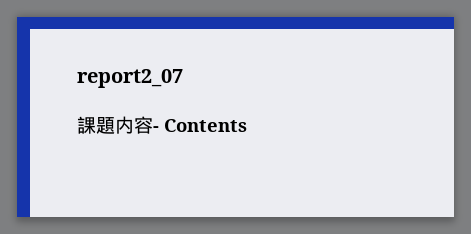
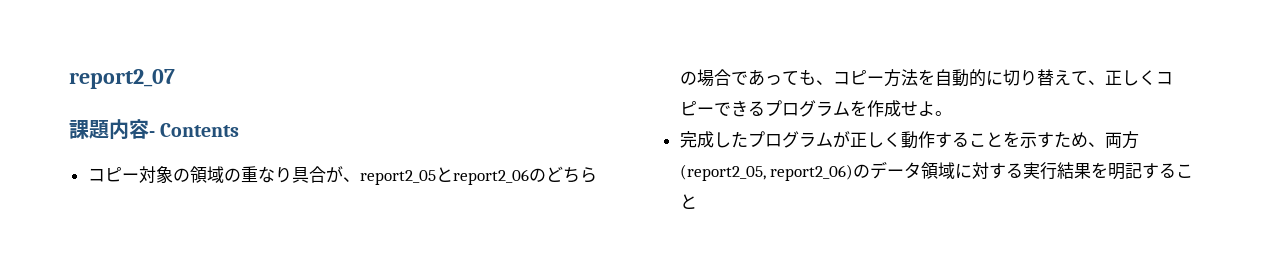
(247, 125) none -> [87,166,597,185] [679,69,1173,87] [679,100,952,117] [679,131,1139,149] [679,161,1194,181] [679,194,697,209] // コピー対象の領域の重なり具合が、report2_05とreport2_06のどちらの場合であっても、コピー方法を自動的に切り替えて、正しくコピーできるプログラムを作成せよ。 // 完成したプログラムが正しく動作することを示すため、両方(report2_05, report2_06)のデータ領域に対する実行結果を明記すること

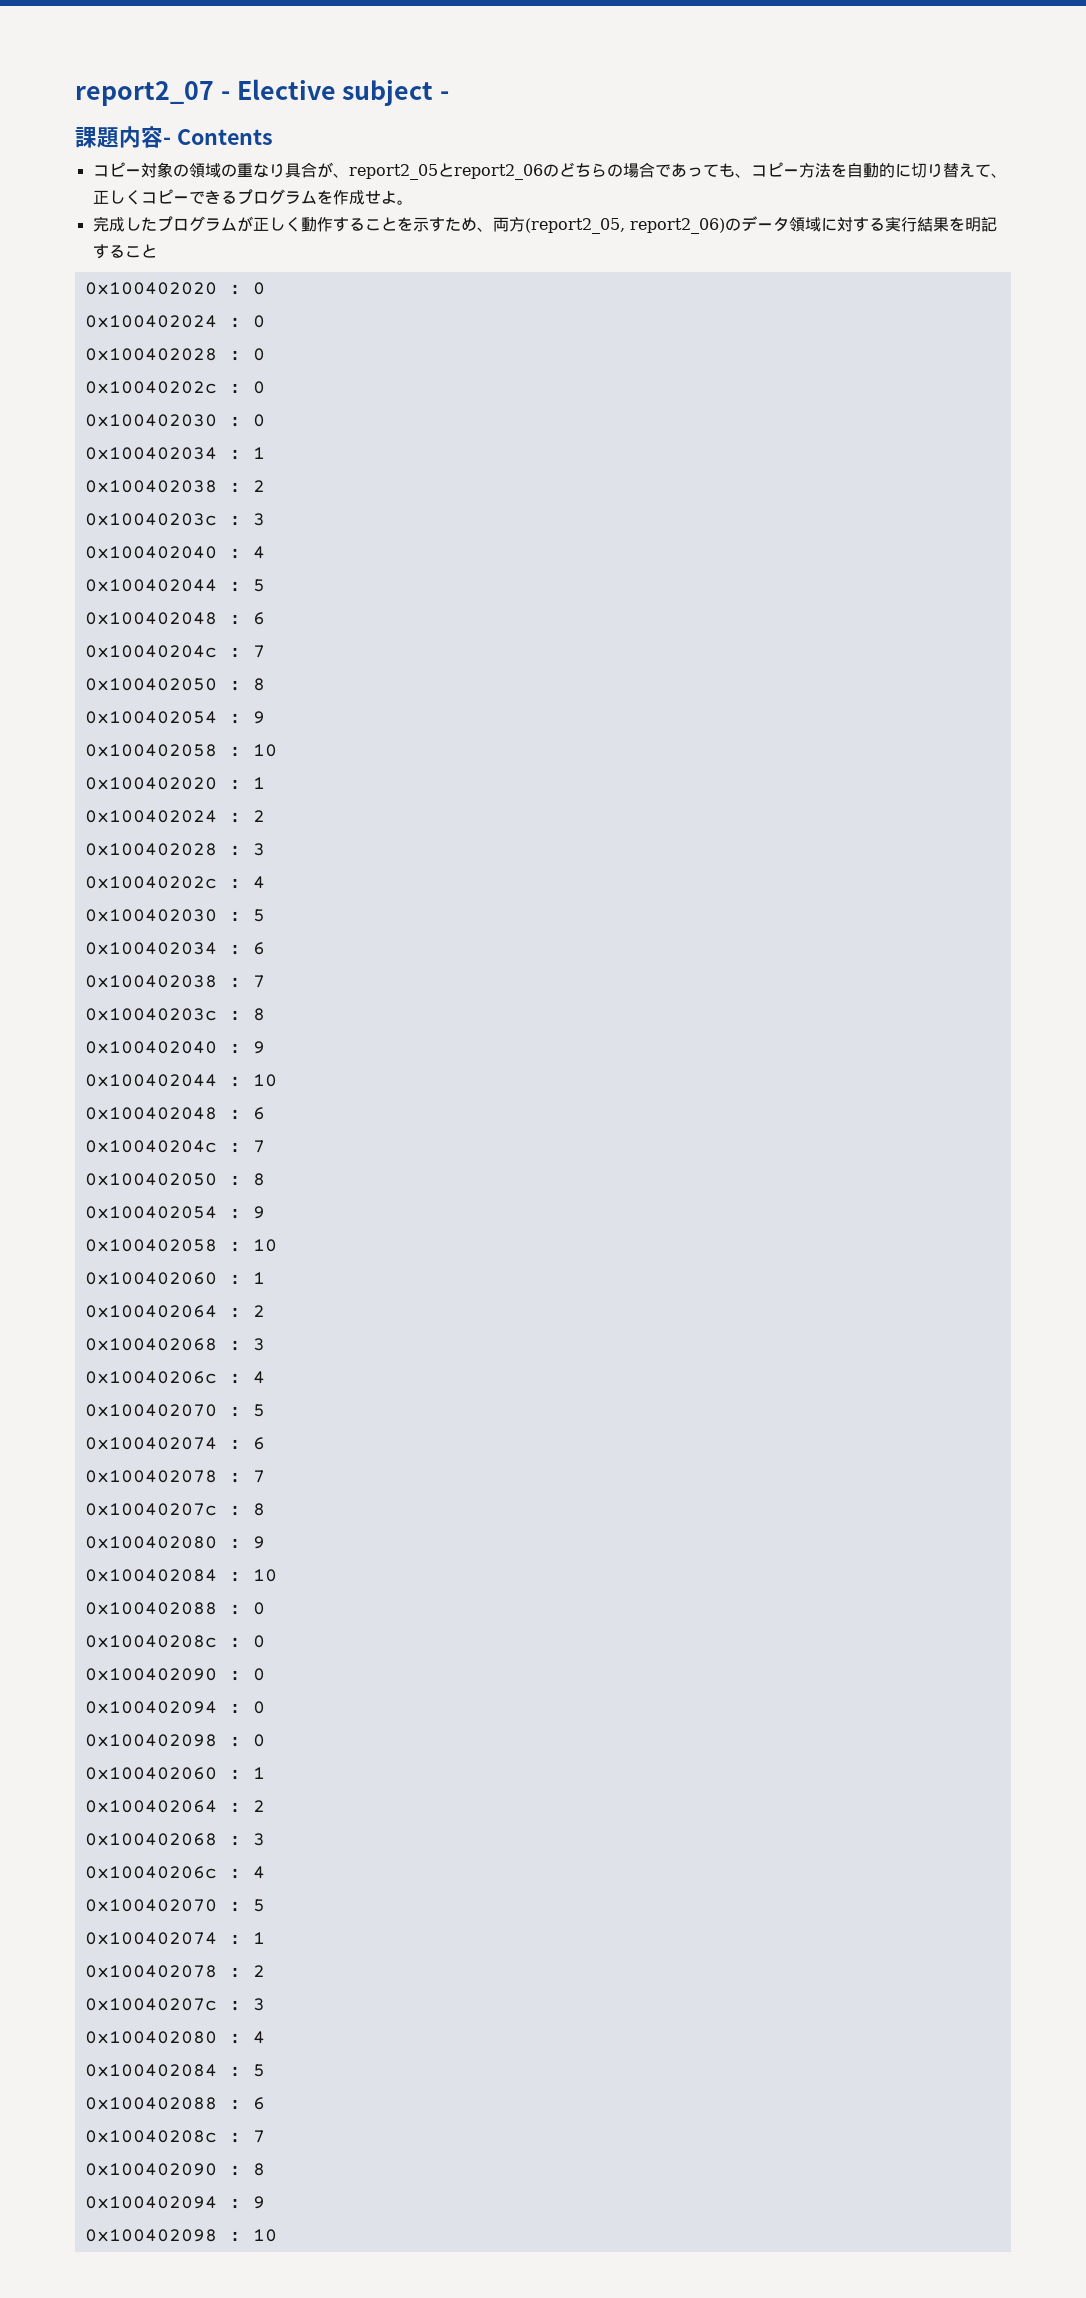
(175, 79) none -> [220,79,449,106] - Elective subject -
(697, 201) none -> [84,282,265,295] [84,315,265,328] [84,348,265,361] [84,381,265,394] [84,414,265,427] [84,447,265,460] [84,480,265,493] [84,513,265,526] [84,546,265,559] [84,579,265,592] [84,612,265,625] [84,645,265,658] [84,678,265,691] [84,711,265,724] [84,744,277,757] [84,777,265,790] [84,810,265,823] [84,843,265,856] [84,876,265,889] [84,909,265,922] [84,942,265,955] [84,975,265,988] [84,1008,265,1021] [84,1041,265,1054] [84,1074,277,1087] [84,1107,265,1120] [84,1140,265,1153] [84,1173,265,1186] [84,1206,265,1219] [84,1239,277,1252] [84,1272,265,1285] [84,1305,265,1318] [84,1338,265,1351] [84,1371,265,1384] [84,1404,265,1417] [84,1437,265,1450] [84,1470,265,1483] [84,1503,265,1516] [84,1536,265,1549] [84,1569,277,1582] [84,1602,265,1615] [84,1635,265,1648] [84,1668,265,1681] [84,1701,265,1714] [84,1734,265,1747] [84,1767,265,1780] [84,1800,265,1813] [84,1833,265,1846] [84,1866,265,1879] [84,1899,265,1912] [84,1932,265,1945] [84,1965,265,1978] [84,1998,265,2011] [84,2031,265,2044] [84,2064,265,2077] [84,2097,265,2110] [84,2130,265,2143] [84,2163,265,2176] [84,2196,265,2209] [84,2229,277,2242] // 0x100402020 : 0 // 0x100402024 : 0 // 0x100402028 : 0 // 0x10040202c : 0 // 0x100402030 : 0 // 0x100402034 : 1 // 0x100402038 : 2 // 0x10040203c : 3 // 0x100402040 : 4 // 0x100402044 : 5 // 0x100402048 : 6 // 0x10040204c : 7 // 0x100402050 : 8 // 0x100402054 : 9 // 0x100402058 : 10 // 0x100402020 : 1 // 0x100402024 : 2 // 0x100402028 : 3 // 0x10040202c : 4 // 0x100402030 : 5 // 0x100402034 : 6 // 0x100402038 : 7 // 0x10040203c : 8 // 0x100402040 : 9 // 0x100402044 : 10 // 0x100402048 : 6 // 0x10040204c : 7 // 0x100402050 : 8 // 0x100402054 : 9 // 0x100402058 : 10 // 0x100402060 : 1 // 0x100402064 : 2 // 0x100402068 : 3 // 0x10040206c : 4 // 0x100402070 : 5 // 0x100402074 : 6 // 0x100402078 : 7 // 0x10040207c : 8 // 0x100402080 : 9 // 0x100402084 : 10 // 0x100402088 : 0 // 0x10040208c : 0 // 0x100402090 : 0 // 0x100402094 : 0 // 0x100402098 : 0 // 0x100402060 : 1 // 0x100402064 : 2 // 0x100402068 : 3 // 0x10040206c : 4 // 0x100402070 : 5 // 0x100402074 : 1 // 0x100402078 : 2 // 0x10040207c : 3 // 0x100402080 : 4 // 0x100402084 : 5 // 0x100402088 : 6 // 0x10040208c : 7 // 0x100402090 : 8 // 0x100402094 : 9 // 0x100402098 : 10

